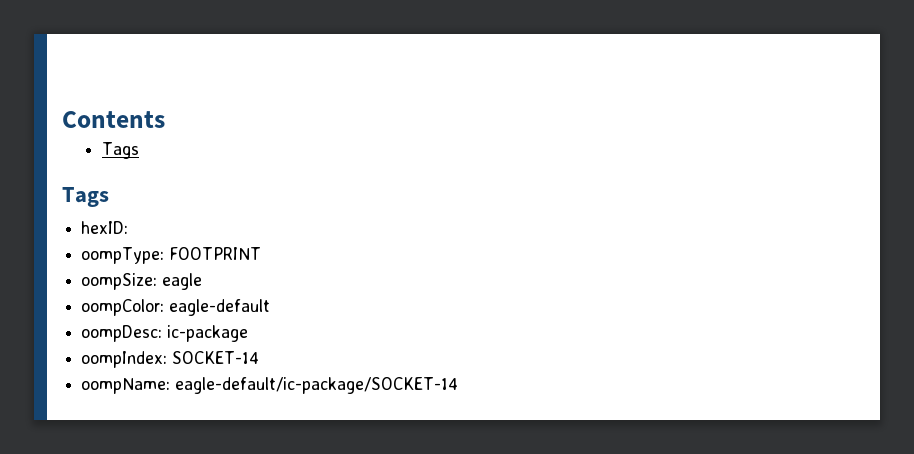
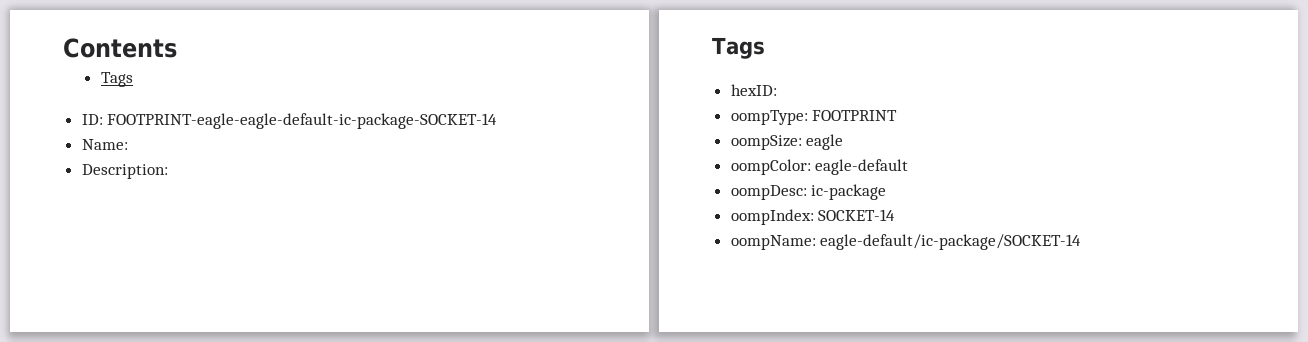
(139, 150) none -> [81,113,498,129] [81,139,128,150] [81,164,168,179] // ID: FOOTPRINT-eagle-eagle-default-ic-package-SOCKET-14 // Name: // Description:

